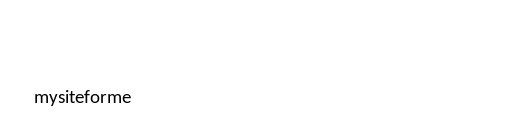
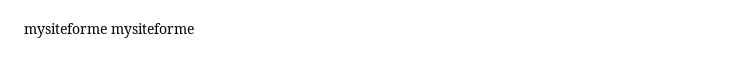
[34,90,131,106] mysiteforme -> [24,23,194,38] mysiteforme mysiteforme

